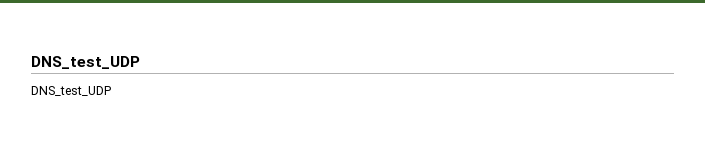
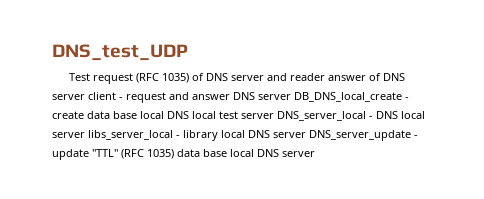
[31,86,111,96] DNS_test_UDP -> [68,73,405,84] [52,92,409,103] [52,111,425,121] [52,130,418,141] [52,149,315,160] Test request (RFC 1035) of DNS server and reader answer of DNS server client - request and answer DNS server DB_DNS_local_create - create data base local DNS local test server DNS_server_local - DNS local server libs_server_local - library local DNS server DNS_server_update - update "TTL" (RFC 1035) data base local DNS server

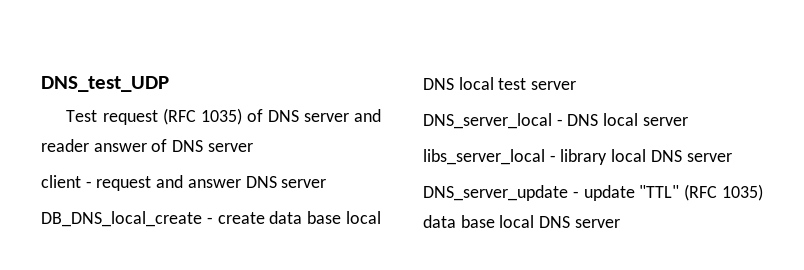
(85, 97) none -> (253, 147) //
(291, 97) none -> (327, 183) //
(274, 116) none -> (577, 85) //
(85, 135) none -> (688, 121) //
(306, 135) none -> (732, 157) //

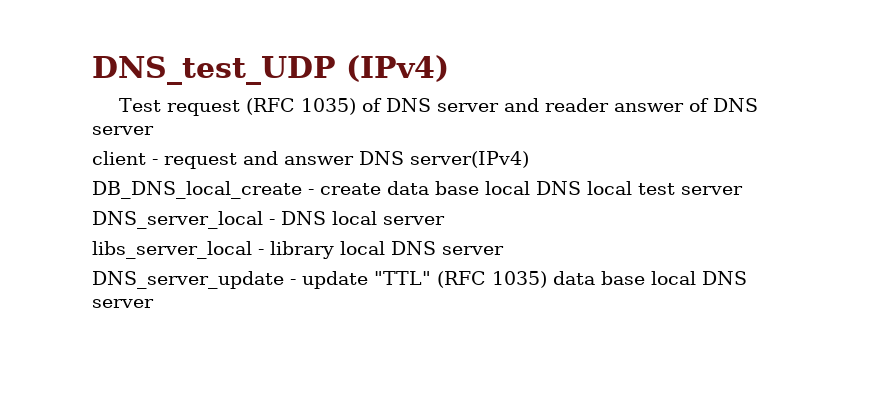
(169, 84) none -> [346,55,449,82] (IPv4)
[281,179,327,188] server -> [410,151,529,168] server(IPv4)

